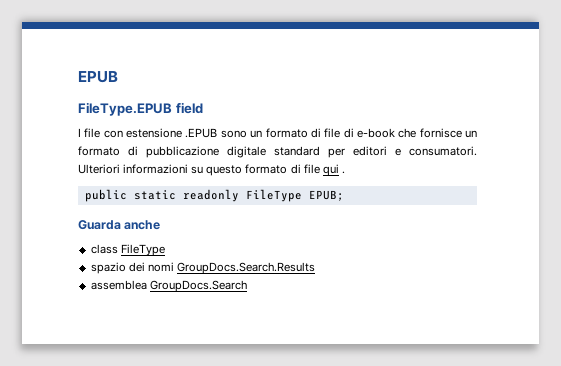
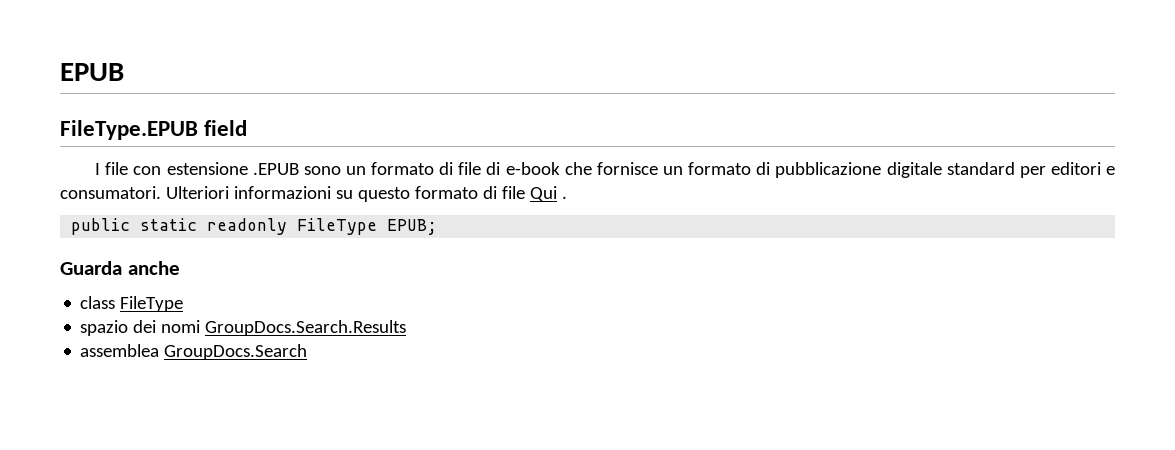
[322,164,339,176] qui -> [529,186,557,202] Qui

